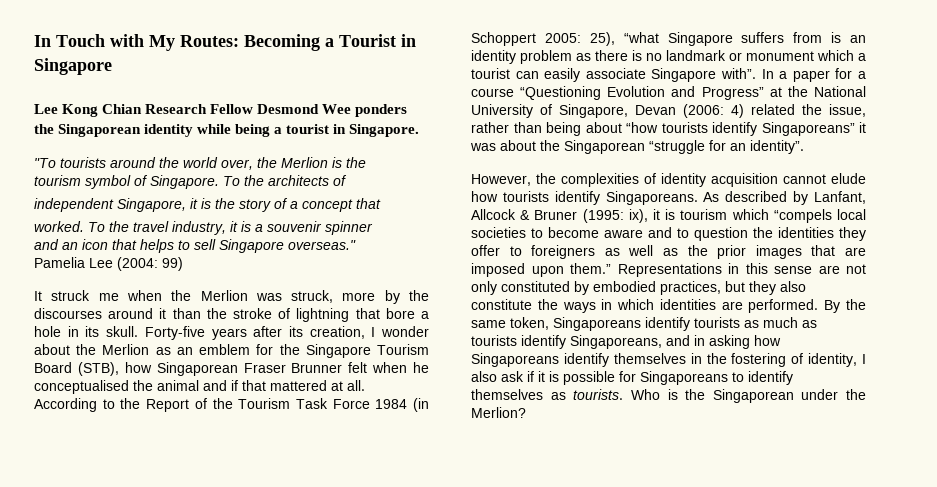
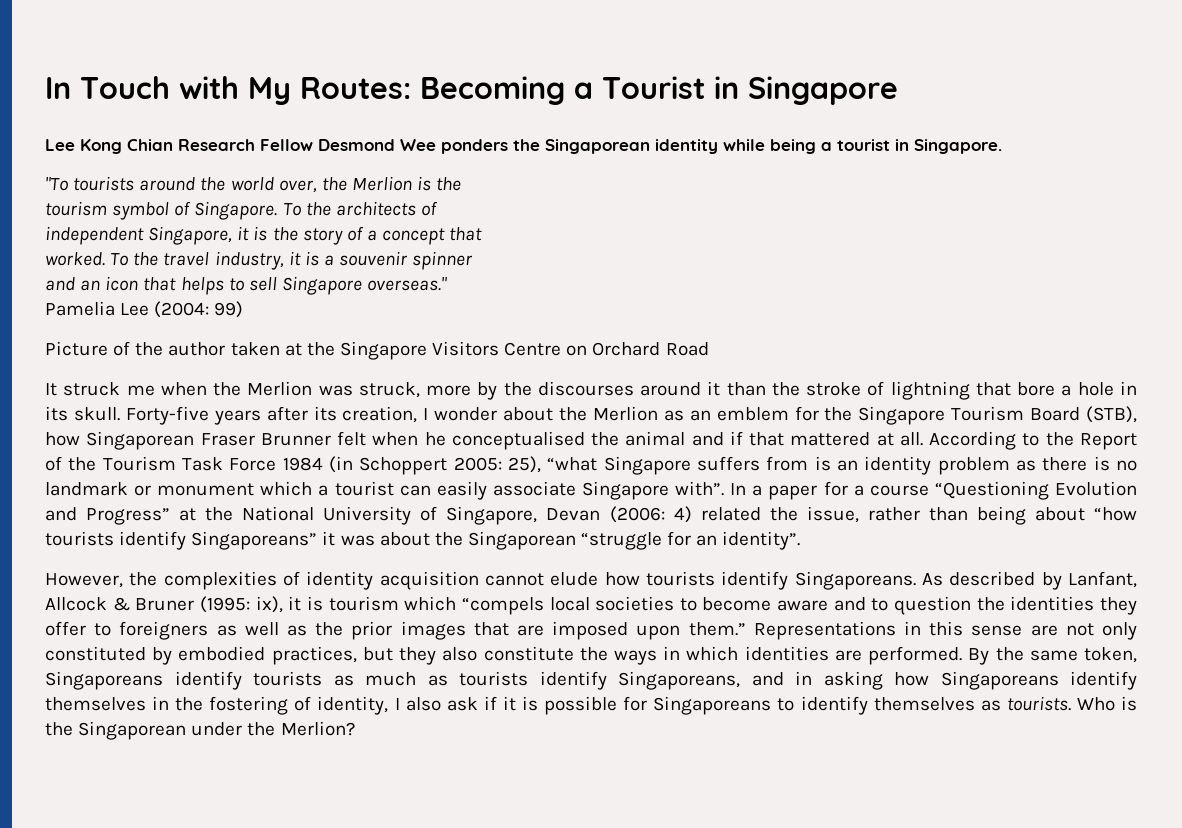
(183, 264) none -> [45,341,709,360] // Picture of the author taken at the Singapore Visitors Centre on Orchard Road

